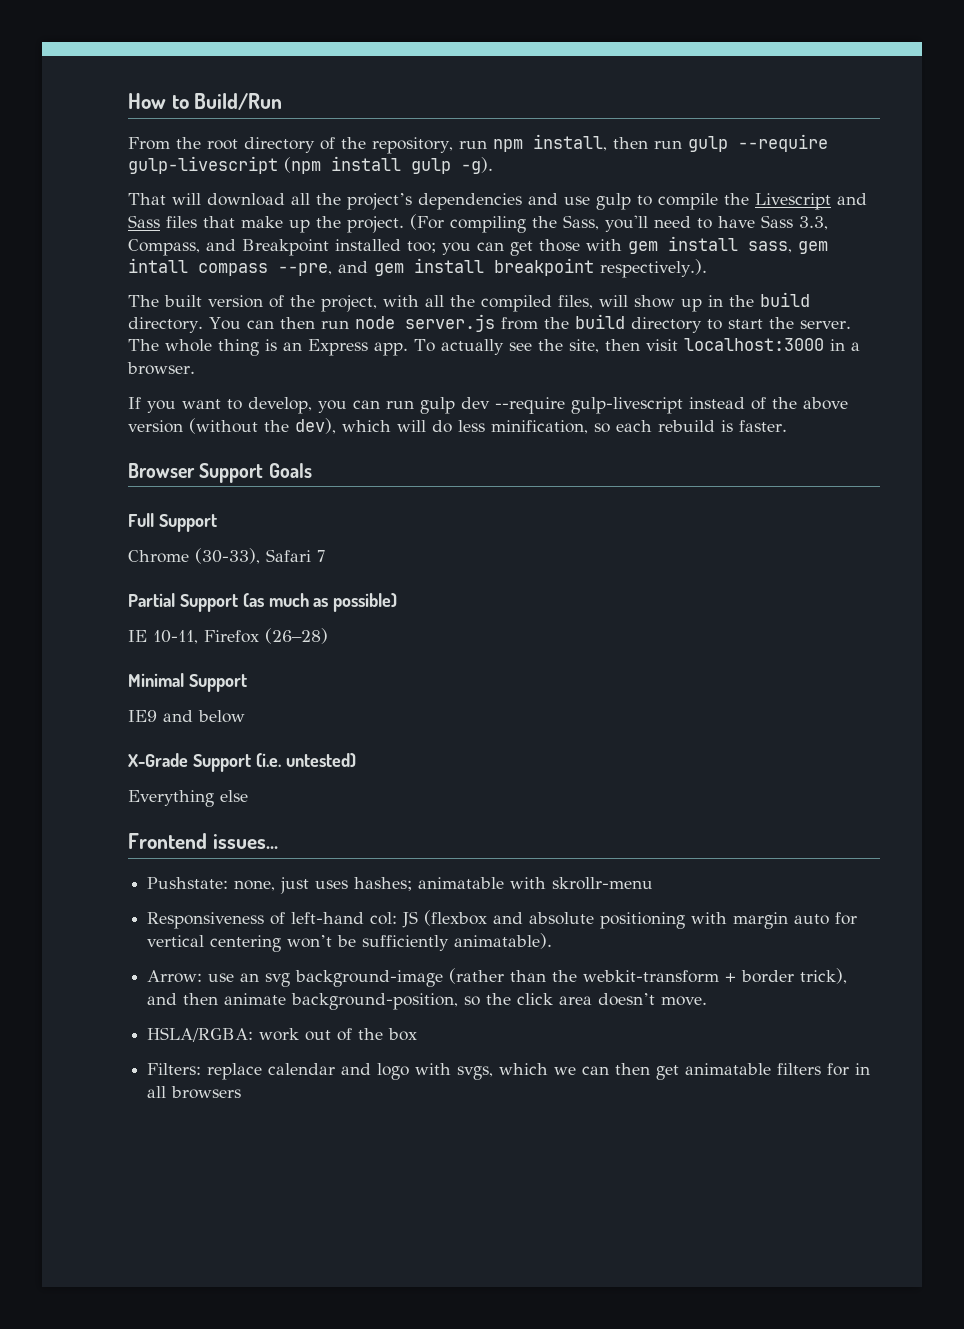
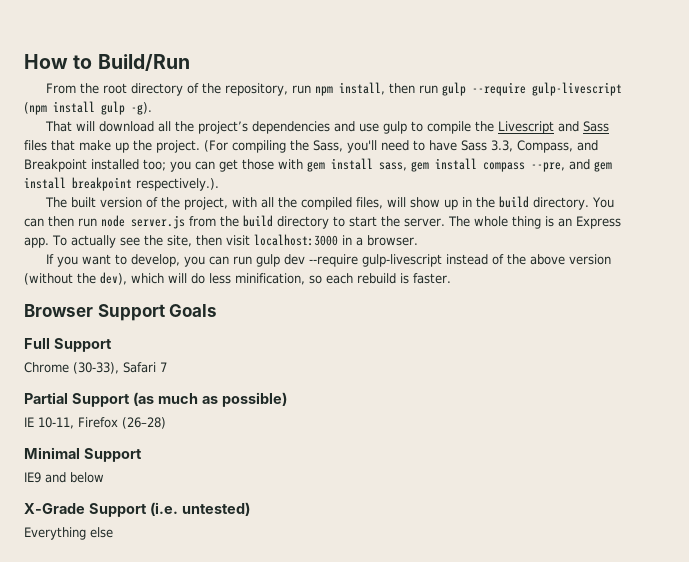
[128,258,188,273] intall -> [435,158,477,170] install
[128,833,278,849] [147,877,654,894] [147,910,858,929] [147,933,553,952] [147,968,848,987] [147,993,708,1010] [147,1027,418,1042] [147,1063,871,1080] [147,1086,242,1099] // Frontend issues… // Pushstate: none, just uses hashes; animatable with skrollr-menu // Responsiveness of left-hand col: JS (flexbox and absolute positioning with margin auto for vertical centering won’t be sufficiently animatable). // Arrow: use an svg background-image (rather than the webkit-transform + border trick), and then animate background-position, so the click area doesn’t move. // HSLA/RGBA: work out of the box // Filters: replace calendar and logo with svgs, which we can then get animatable filters for in all browsers -> (113, 532) none

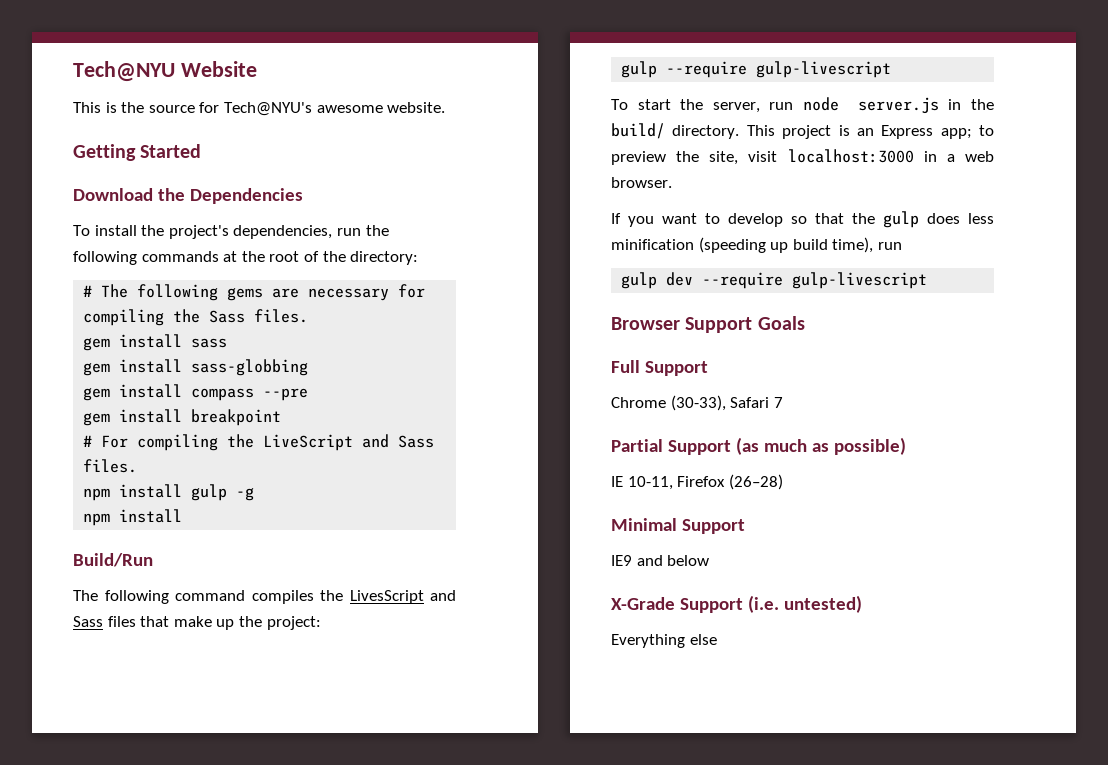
[24,54,190,71] [46,82,623,96] [24,101,152,115] [45,121,555,134] How to Build/Run // From the root directory of the repository, run npm install, then run gulp --require gulp-livescript (npm install gulp -g). // That will download all the project’s dependencies and use gulp to compile the Livescript -> [73,61,257,82] [73,102,446,116] [73,144,202,161] [73,188,303,204] [73,225,389,239] [73,251,419,265] [83,284,426,301] [83,309,309,326] [83,334,228,351] [83,359,309,376] [83,384,309,401] [83,409,282,426] [83,434,435,451] [83,459,138,473] [83,484,255,501] [83,509,183,526] [73,553,153,567] [73,590,424,604] Tech@NYU Website // This is the source for Tech@NYU's awesome website. // Getting Started // Download the Dependencies // To install the project's dependencies, run the following commands at the root of the directory: // # The following gems are necessary for compiling the Sass files. // gem install sass // gem install sass-globbing // gem install compass --pre // gem install breakpoint // # For compiling the LiveScript and Sass files. // npm install gulp -g // npm install // Build/Run // The following command compiles the LivesScript
[156,140,598,153] [24,158,612,172] [24,177,219,191] [45,196,615,210] [24,215,621,229] [24,235,140,248] project. (For compiling the Sass, you'll need to have Sass 3.3, Compass, and Breakpoint installed too; you can get those with gem install sass, gem install compass --pre, and gem install breakpoint respectively.). // The built version of the project, with all the compiled files, will show up in the build directory. You can then run node server.js from the build directory to start the server. The whole thing is an Express app. To actually see -> [266,616,321,630] [621,61,892,78] [611,97,994,114] [611,123,994,139] [611,151,666,165] project: // gulp --require gulp-livescript // To start the server, run node server.js in the build/ directory. This project is an Express app; to preview
[195,235,222,246] then -> (739, 158) none
(363, 241) none -> [965,151,994,162] web
[131,254,253,267] develop, you can run -> [728,211,994,228] [611,237,902,253] develop so that the gulp does less minification (speeding up build time), run //
[446,254,612,265] [24,272,451,285] instead of the above version (without the dev), which will do less minification, so each rebuild is faster. -> (928, 280) none

